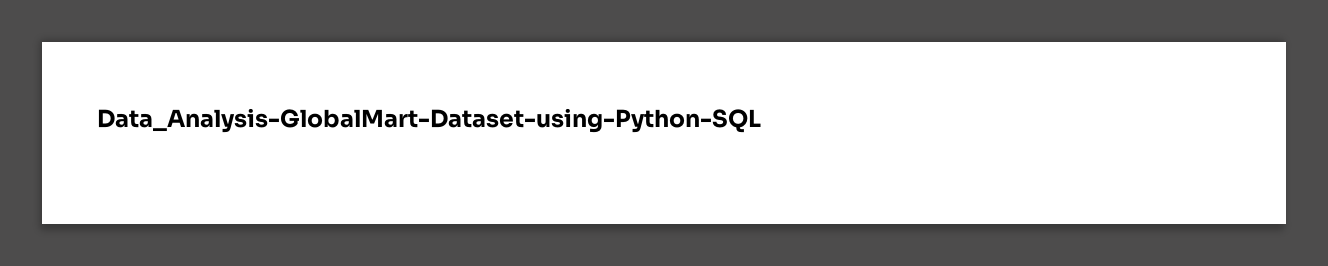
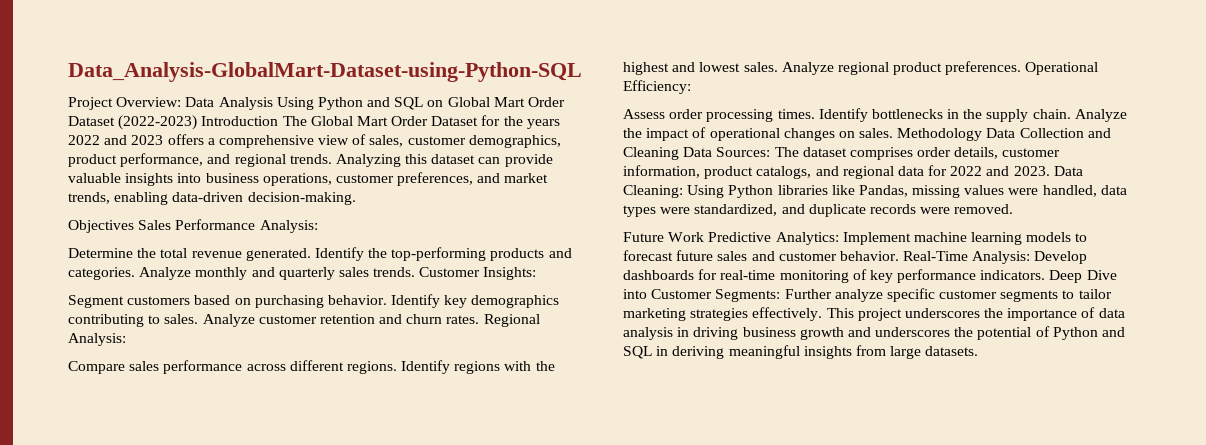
(761, 120) none -> [68,97,566,110] [68,115,560,130] [68,134,561,148] [68,153,553,167] [68,172,549,186] [68,192,356,205] [68,219,318,233] [68,247,572,261] [68,267,537,280] [68,294,560,308] [68,314,540,327] [68,333,126,346] [68,360,555,374] [623,61,1099,75] [623,80,691,94] [623,108,1127,122] [623,127,1111,141] [623,147,1061,160] [623,165,1083,179] [623,185,1127,198] [623,204,1014,217] [623,232,1088,245] [623,250,1088,264] [623,269,1117,283] [623,288,1112,302] [623,307,1125,321] [623,326,1126,340] [623,345,979,359] // Project Overview: Data Analysis Using Python and SQL on Global Mart Order Dataset (2022-2023) Introduction The Global Mart Order Dataset for the years 2022 and 2023 offers a comprehensive view of sales, customer demographics, product performance, and regional trends. Analyzing this dataset can provide valuable insights into business operations, customer preferences, and market trends, enabling data-driven decision-making. // Objectives Sales Performance Analysis: // Determine the total revenue generated. Identify the top-performing products and categories. Analyze monthly and quarterly sales trends. Customer Insights: // Segment customers based on purchasing behavior. Identify key demographics contributing to sales. Analyze customer retention and churn rates. Regional Analysis: // Compare sales performance across different regions. Identify regions with the highest and lowest sales. Analyze regional product preferences. Operational Efficiency: // Assess order processing times. Identify bottlenecks in the supply chain. Analyze the impact of operational changes on sales. Methodology Data Collection and Cleaning Data Sources: The dataset comprises order details, customer information, product catalogs, and regional data for 2022 and 2023. Data Cleaning: Using Python libraries like Pandas, missing values were handled, data types were standardized, and duplicate records were removed. // Future Work Predictive Analytics: Implement machine learning models to forecast future sales and customer behavior. Real-Time Analysis: Develop dashboards for real-time monitoring of key performance indicators. Deep Dive into Customer Segments: Further analyze specific customer segments to tailor marketing strategies effectively. This project underscores the importance of data analysis in driving business growth and underscores the potential of Python and SQL in deriving meaningful insights from large datasets.

